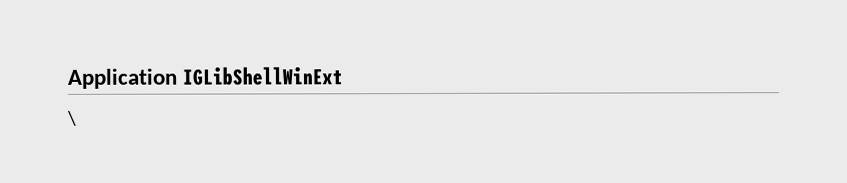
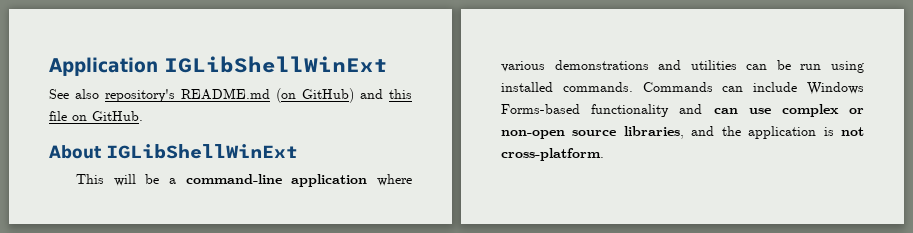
[67,110,77,126] \ -> [49,88,412,103] [49,111,143,121] [49,144,298,159] [76,174,412,187] [501,60,864,73] [501,82,864,95] [501,104,864,117] [501,126,864,139] [501,148,604,161] See also repository's README.md (on GitHub) and this file on GitHub. // About IGLibShellWinExt // This will be a command-line application where various demonstrations and utilities can be run using installed commands. Commands can include Windows Forms-based functionality and can use complex or non-open source libraries, and the application is not cross-platform.

